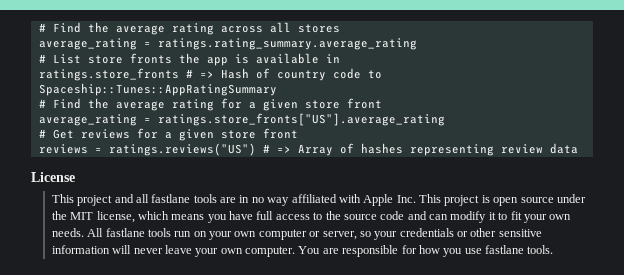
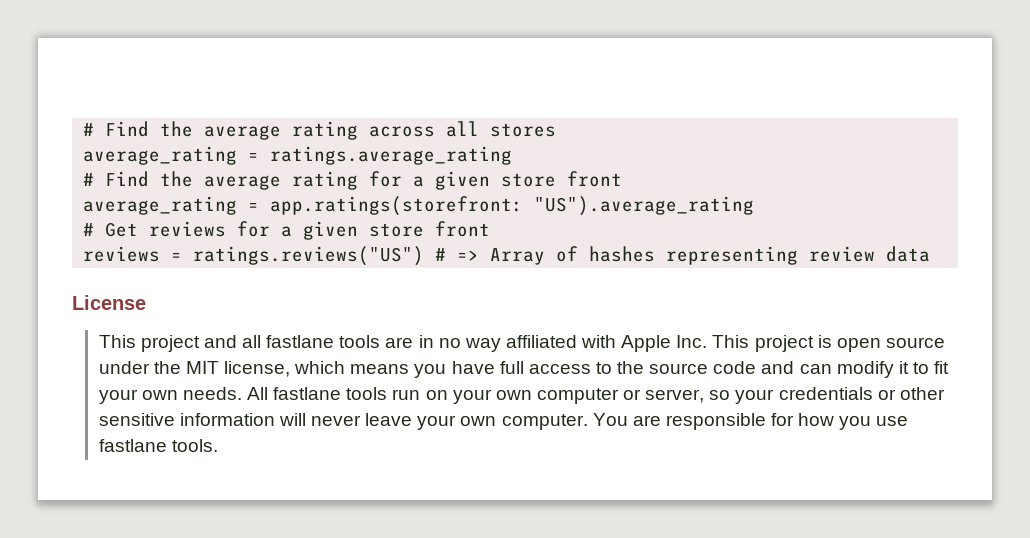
[157,38,417,50] [38,53,340,66] [38,68,382,81] [38,83,277,96] ratings.rating_summary.average_rating // # List store fronts the app is available in // ratings.store_fronts # => Hash of country code to Spaceship::Tunes::AppRatingSummary -> [270,146,513,165] ratings.average_rating
[157,113,445,126] ratings.store_fronts["US"].average_rating -> [270,196,755,216] app.ratings(storefront: "US").average_rating

